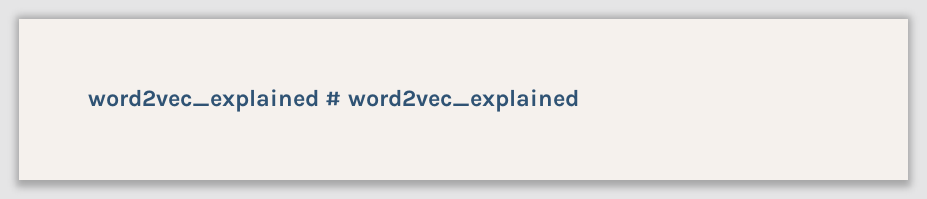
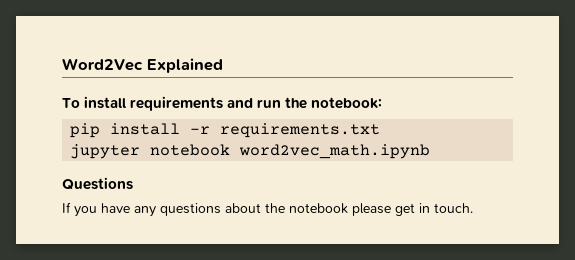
[88,89,579,112] word2vec_explained # word2vec_explained -> [62,58,223,73] [62,96,383,111] [70,123,381,138] [70,144,431,159] [62,177,133,190] [62,202,473,217] Word2Vec Explained // To install requirements and run the notebook: // pip install -r requirements.txt // jupyter notebook word2vec_math.ipynb // Questions // If you have any questions about the notebook please get in touch.

